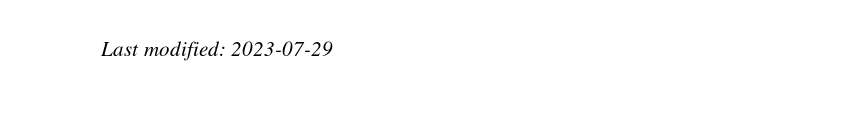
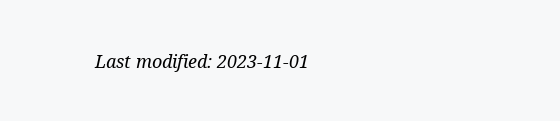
[231,41,334,56] 2023-07-29 -> [216,55,309,68] 2023-11-01

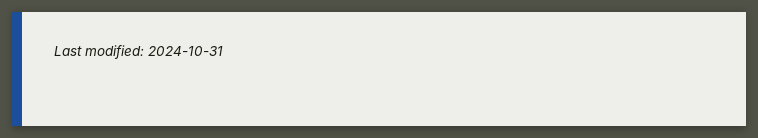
[216,55,309,68] 2023-11-01 -> [148,46,223,56] 2024-10-31

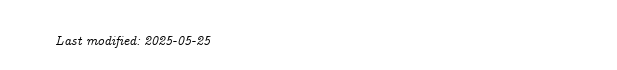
[148,46,223,56] 2024-10-31 -> [144,36,211,45] 2025-05-25

